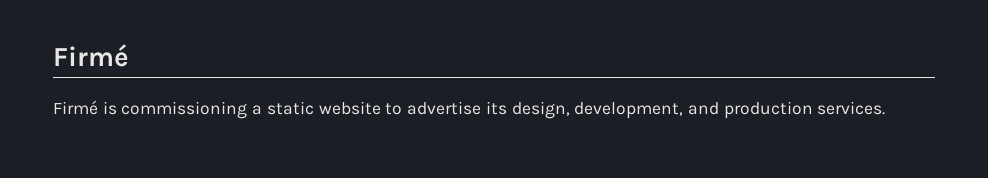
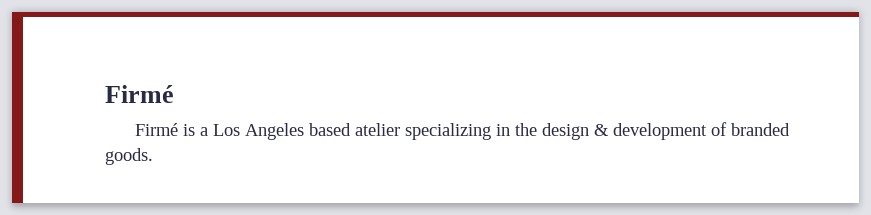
[121,101,886,119] commissioning a static website to advertise its design, development, and production services. -> [199,122,790,140] [105,148,153,165] a Los Angeles based atelier specializing in the design & development of branded goods.

